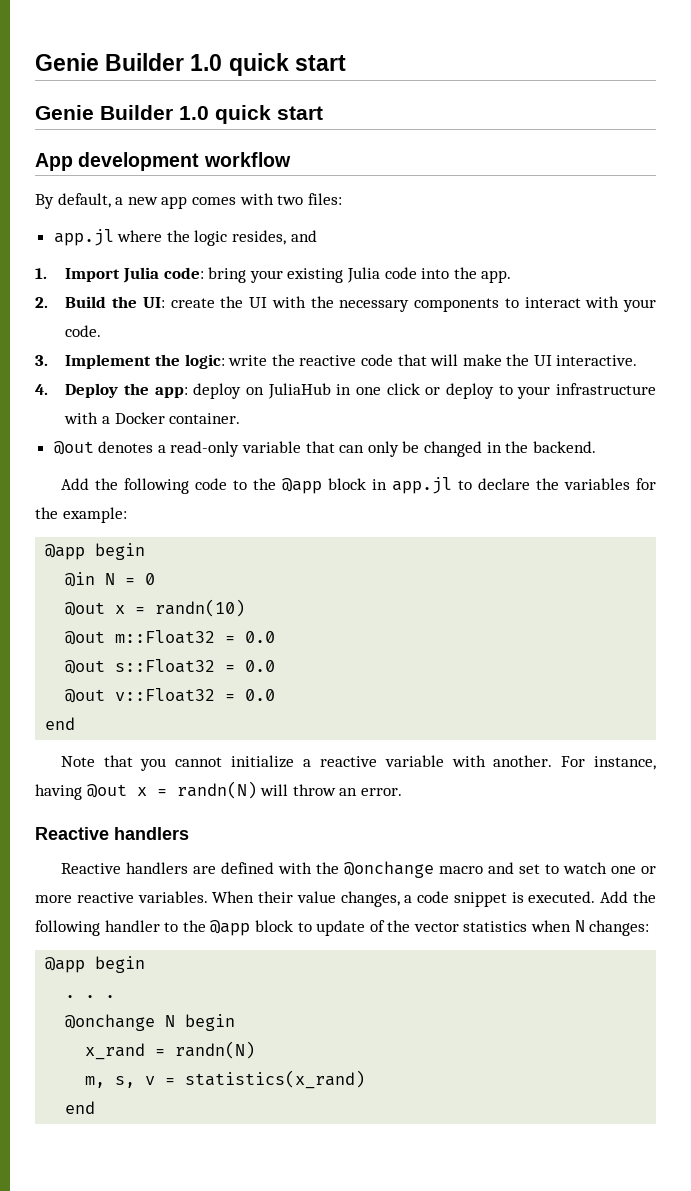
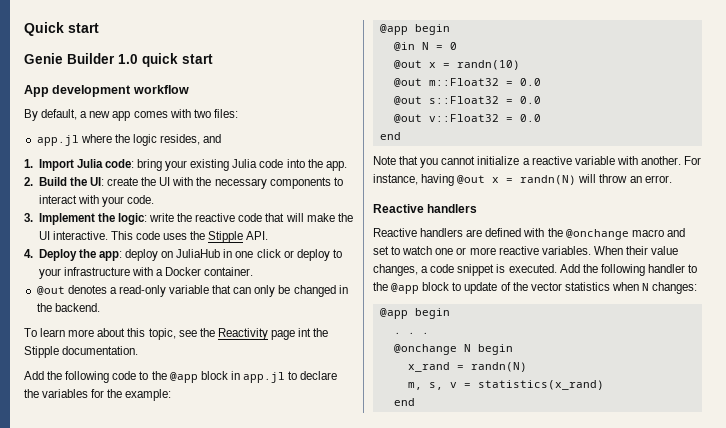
[35,53,289,76] Genie Builder 1.0 quick -> [24,22,64,36] Quick
(638, 360) none -> [110,231,269,243] This code uses the Stipple API.
(596, 447) none -> [24,328,329,340] [24,346,139,358] // To learn more about this topic, see the Reactivity page int the Stipple documentation.

